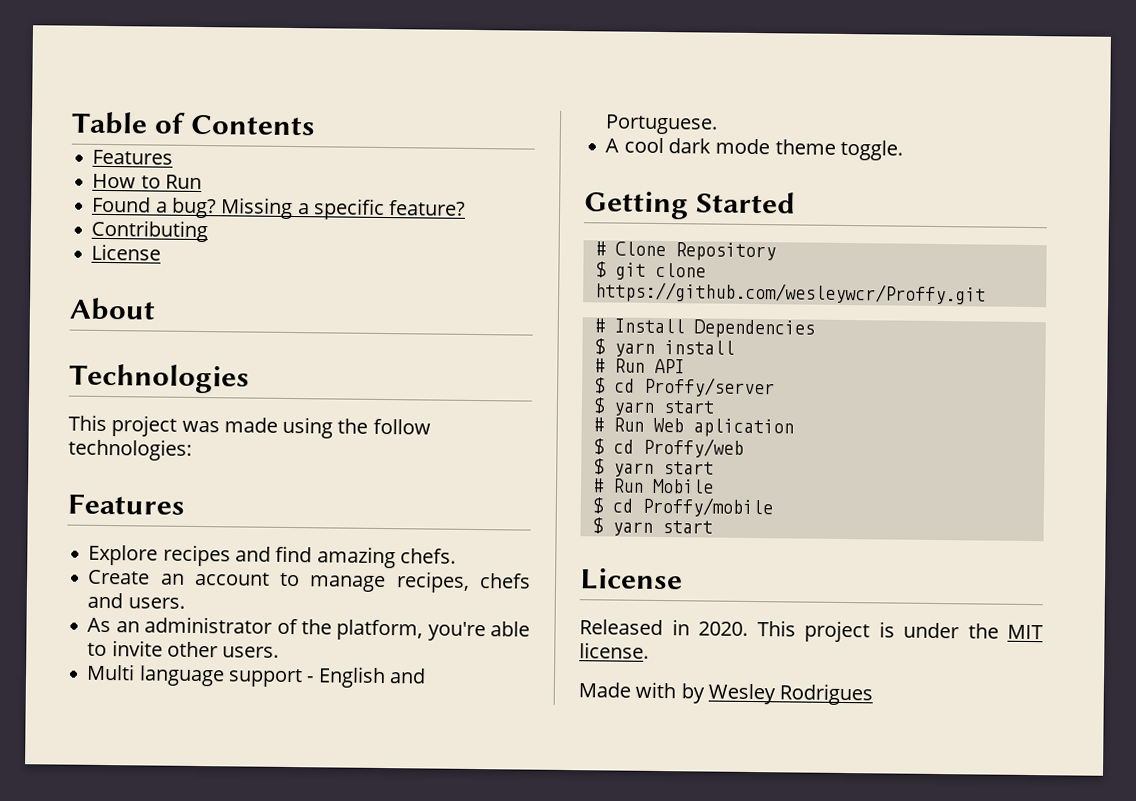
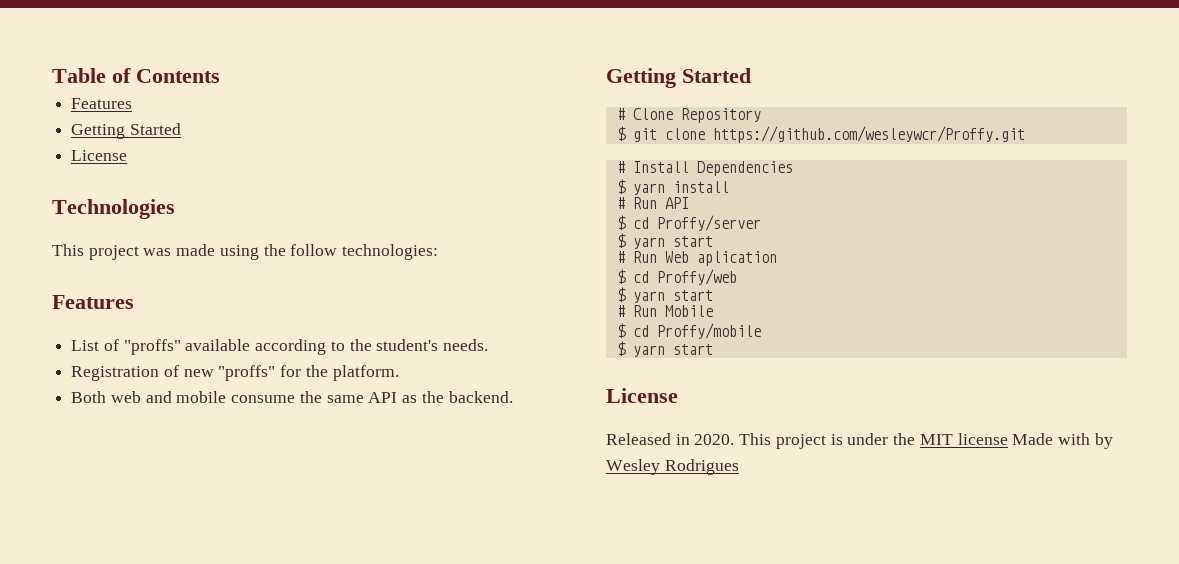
[92,173,202,190] [92,196,467,220] [91,219,209,243] [91,243,162,261] [69,297,156,321] How to Run // Found a bug? Missing a specific feature? // Contributing // License // About -> [71,123,181,139] [71,150,128,161] Getting Started // License
[88,544,456,569] [87,569,531,593] [87,592,185,609] [87,616,530,642] [87,640,280,658] [86,663,426,689] [605,114,719,135] [605,137,903,161] Explore recipes and find amazing chefs. // Create an account to manage recipes, chefs and users. // As an administrator of the platform, you're able to invite other users. // Multi language support - English and Portuguese. // A cool dark mode theme toggle. -> [71,339,489,355] [71,365,399,381] [71,391,513,403] List of "proffs" available according to the student's needs. // Registration of new "proffs" for the platform. // Both web and mobile consume the same API as the backend.
[579,642,649,659] license. // -> [957,433,1008,445] license

